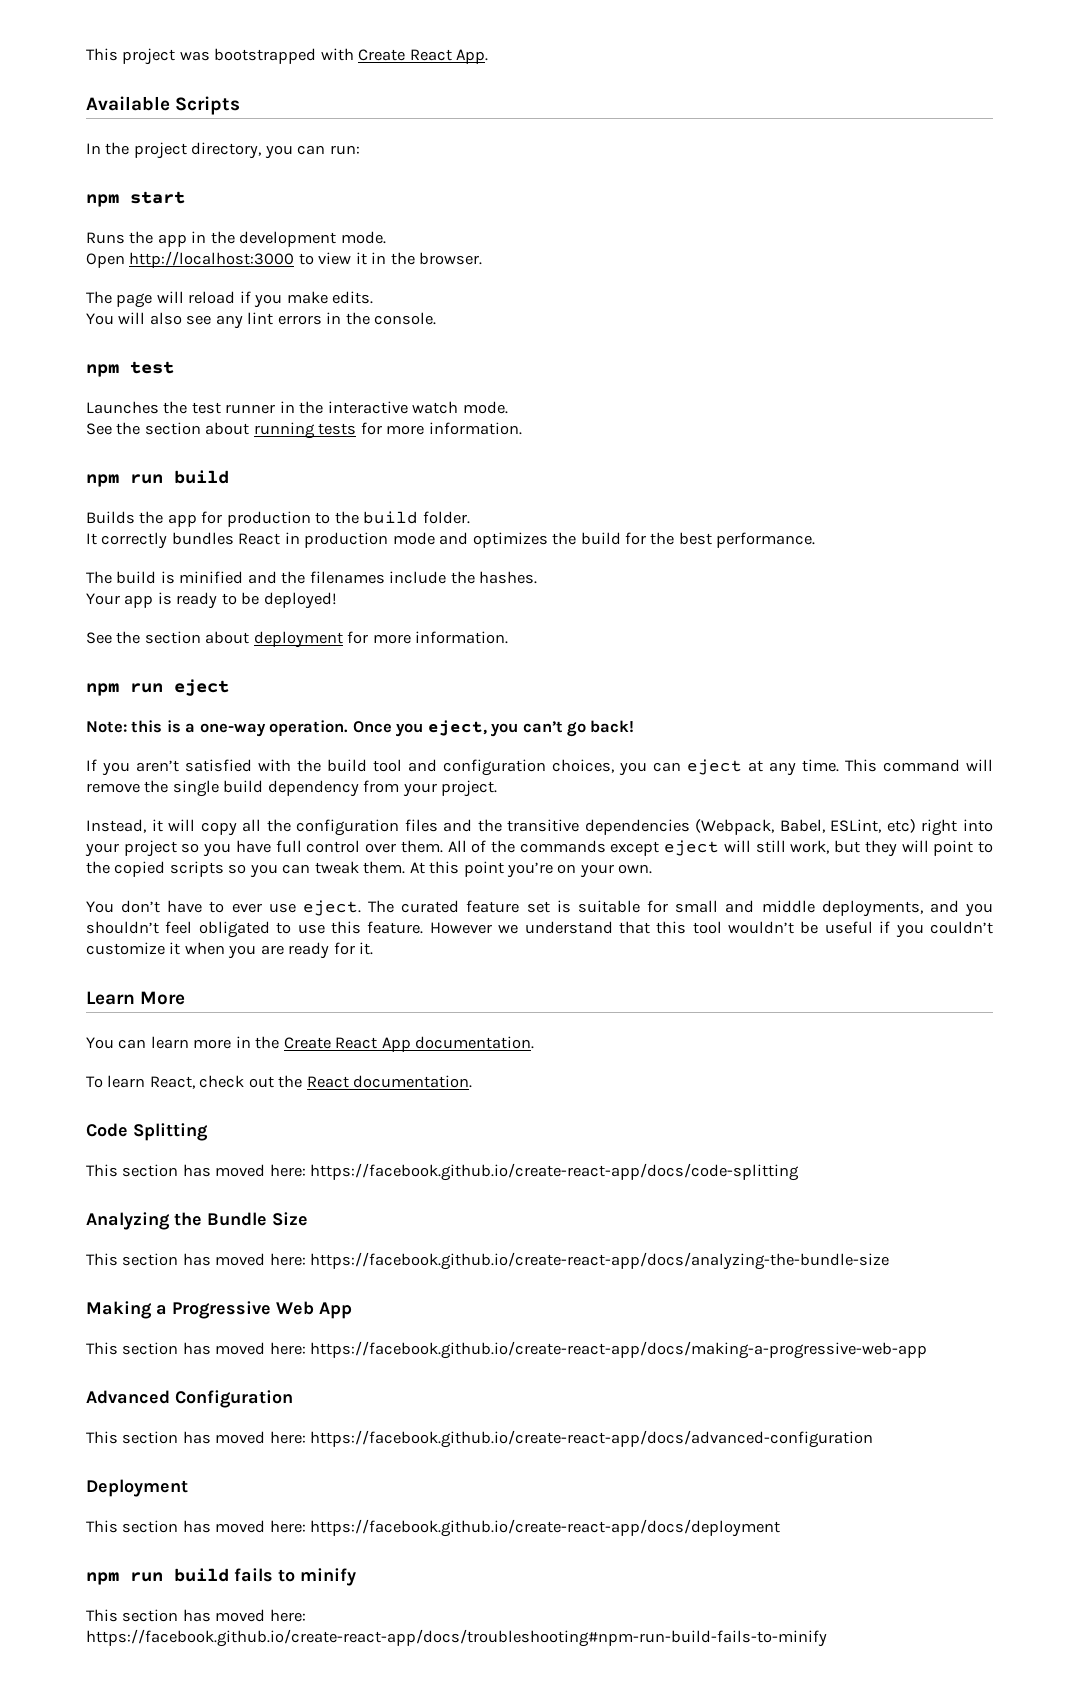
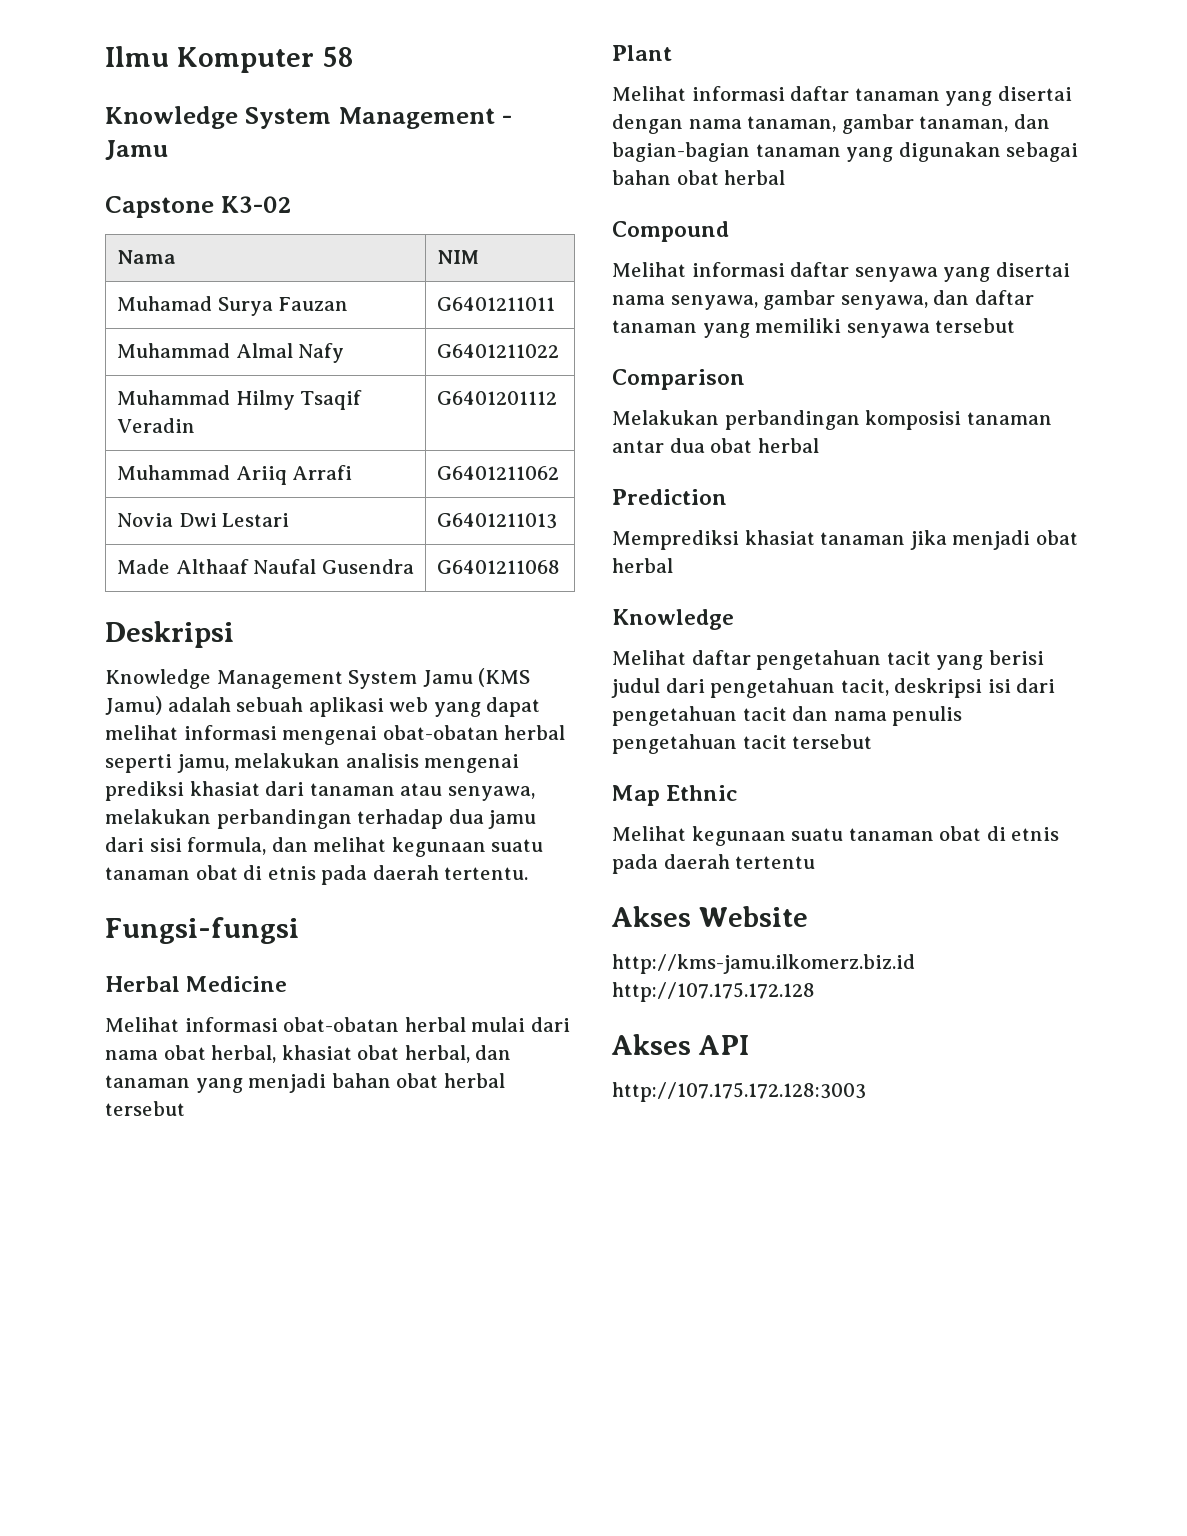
[86,48,489,65] [86,96,241,115] [86,142,360,159] [86,191,185,207] [86,231,386,247] [86,251,483,268] [86,291,374,308] [86,312,437,329] [86,361,174,377] [86,401,508,414] [86,422,522,439] [86,470,229,487] [86,511,470,527] [86,532,816,549] [86,571,538,584] [86,592,337,609] [86,631,509,648] [86,679,229,696] [86,720,635,737] [86,759,993,776] [86,780,498,797] [86,819,993,836] [85,840,994,857] [86,861,653,878] [86,900,993,917] [86,921,994,938] [86,942,374,959] [86,991,186,1005] [86,1036,535,1052] [86,1075,473,1089] [86,1123,208,1141] [86,1163,800,1181] [86,1212,308,1230] [86,1252,890,1270] [86,1301,352,1319] [86,1341,928,1359] [86,1390,293,1408] [86,1430,874,1448] [86,1479,188,1497] [86,1519,781,1537] [86,1568,356,1586] [86,1609,306,1622] [86,1629,827,1647] This project was bootstrapped with Create React App. // Available Scripts // In the project directory, you can run: // npm start // Runs the app in the development mode. // Open http://localhost:3000 to view it in the browser. // The page will reload if you make edits. // You will also see any lint errors in the console. // npm test // Launches the test runner in the interactive watch mode. // See the section about running tests for more information. // npm run build // Builds the app for production to the build folder. // It correctly bundles React in production mode and optimizes the build for the best performance. // The build is minified and the filenames include the hashes. // Your app is ready to be deployed! // See the section about deployment for more information. // npm run eject // Note: this is a one-way operation. Once you eject, you can’t go back! // If you aren’t satisfied with the build tool and configuration choices, you can eject at any time. This command will remove the single build dependency from your project. // Instead, it will copy all the configuration files and the transitive dependencies (Webpack, Babel, ESLint, etc) right into your project so you have full control over them. All of the commands except eject will still work, but they will point to the copied scripts so you can tweak them. At this point you’re on your own. // You don’t have to ever use eject. The curated feature set is suitable for small and middle deployments, and you shouldn’t feel obligated to use this feature. However we understand that this tool wouldn’t be useful if you couldn’t customize it when you are ready for it. // Learn More // You can learn more in the Create React App documentation. // To learn React, check out the React documentation. // Code Splitting // This section has moved here: https://facebook.github.io/create-react-app/docs/code-splitting // Analyzing the Bundle Size // This section has moved here: https://facebook.github.io/create-react-app/docs/analyzing-the-bundle-size // Making a Progressive Web App // This section has moved here: https://facebook.github.io/create-react-app/docs/making-a-progressive-web-app // Advanced Configuration // This section has moved here: https://facebook.github.io/create-react-app/docs/advanced-configuration // Deployment // This section has moved here: https://facebook.github.io/create-react-app/docs/deployment // npm run build fails to minify // This section has moved here: https://facebook.github.io/create-react-app/docs/troubleshooting#npm-run-build-fails-to-minify -> [105,46,354,73] [105,106,512,129] [105,140,168,160] [105,196,291,218] [117,250,177,264] [437,250,480,264] [117,296,349,316] [437,297,556,311] [117,343,345,363] [437,344,560,358] [117,390,363,410] [117,418,196,433] [437,391,558,405] [117,465,353,485] [437,466,560,480] [117,513,290,527] [437,513,558,529] [117,559,414,574] [437,560,561,574] [105,621,234,648] [105,668,531,689] [105,696,541,717] [105,725,566,745] [105,753,520,773] [105,781,535,801] [105,809,537,829] [105,837,544,857] [105,865,529,885] [105,917,299,944] [105,976,288,992] [105,1017,570,1032] [105,1045,512,1063] [105,1073,505,1093] [105,1101,185,1116] [612,45,672,61] [612,86,1072,106] [612,114,1050,134] [612,142,1079,162] [612,170,786,185] [612,221,729,242] [612,262,1070,282] [612,290,1034,310] [612,318,1016,338] [612,369,745,390] [612,410,1052,430] [612,438,819,453] [612,489,727,505] [612,530,1078,550] [612,558,673,573] [612,609,734,630] [612,650,1044,670] [611,678,1056,698] [612,706,963,726] [612,734,873,754] [612,785,738,806] [612,826,1060,846] [612,854,816,874] [611,906,808,927] [612,954,915,974] [612,982,815,1002] [611,1034,749,1055] [612,1082,866,1102] Ilmu Komputer 58 // Knowledge System Management - Jamu // Capstone K3-02 // Nama | NIM // Muhamad Surya Fauzan | G6401211011 // Muhammad Almal Nafy | G6401211022 // Muhammad Hilmy Tsaqif Veradin | G6401201112 // Muhammad Ariiq Arrafi | G6401211062 // Novia Dwi Lestari | G6401211013 // Made Althaaf Naufal Gusendra | G6401211068 // Deskripsi // Knowledge Management System Jamu (KMS Jamu) adalah sebuah aplikasi web yang dapat melihat informasi mengenai obat-obatan herbal seperti jamu, melakukan analisis mengenai prediksi khasiat dari tanaman atau senyawa, melakukan perbandingan terhadap dua jamu dari sisi formula, dan melihat kegunaan suatu tanaman obat di etnis pada daerah tertentu. // Fungsi-fungsi // Herbal Medicine // Melihat informasi obat-obatan herbal mulai dari nama obat herbal, khasiat obat herbal, dan tanaman yang menjadi bahan obat herbal tersebut // Plant // Melihat informasi daftar tanaman yang disertai dengan nama tanaman, gambar tanaman, dan bagian-bagian tanaman yang digunakan sebagai bahan obat herbal // Compound // Melihat informasi daftar senyawa yang disertai nama senyawa, gambar senyawa, dan daftar tanaman yang memiliki senyawa tersebut // Comparison // Melakukan perbandingan komposisi tanaman antar dua obat herbal // Prediction // Memprediksi khasiat tanaman jika menjadi obat herbal // Knowledge // Melihat daftar pengetahuan tacit yang berisi judul dari pengetahuan tacit, deskripsi isi dari pengetahuan tacit dan nama penulis pengetahuan tacit tersebut // Map Ethnic // Melihat kegunaan suatu tanaman obat di etnis pada daerah tertentu // Akses Website // http://kms-jamu.ilkomerz.biz.id http://107.175.172.128 // Akses API // http://107.175.172.128:3003

